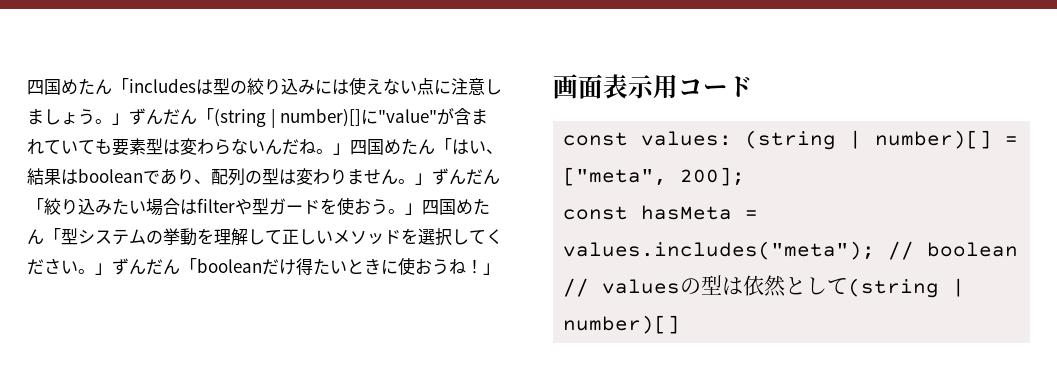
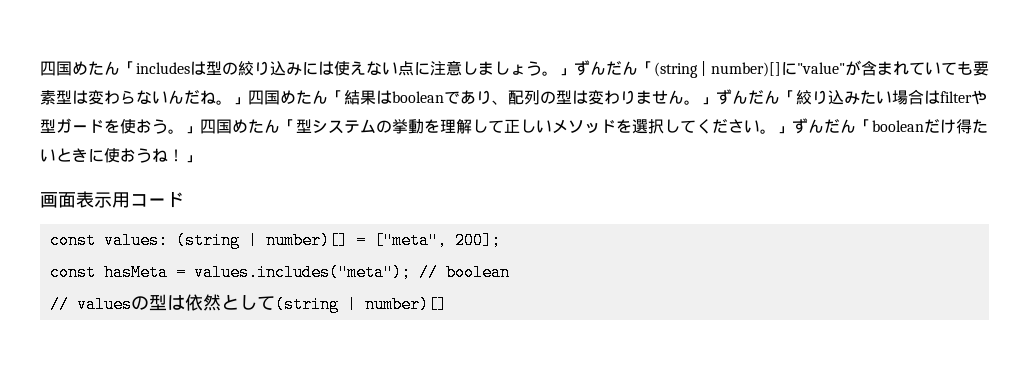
[452,139,503,155] はい、 -> (344, 96) none

